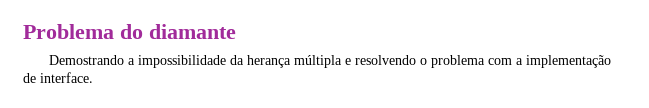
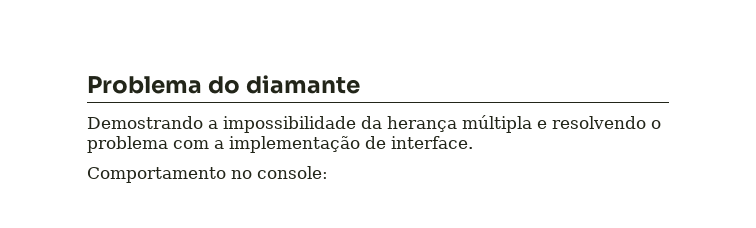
(93, 77) none -> [87,166,328,183] // Comportamento no console:

